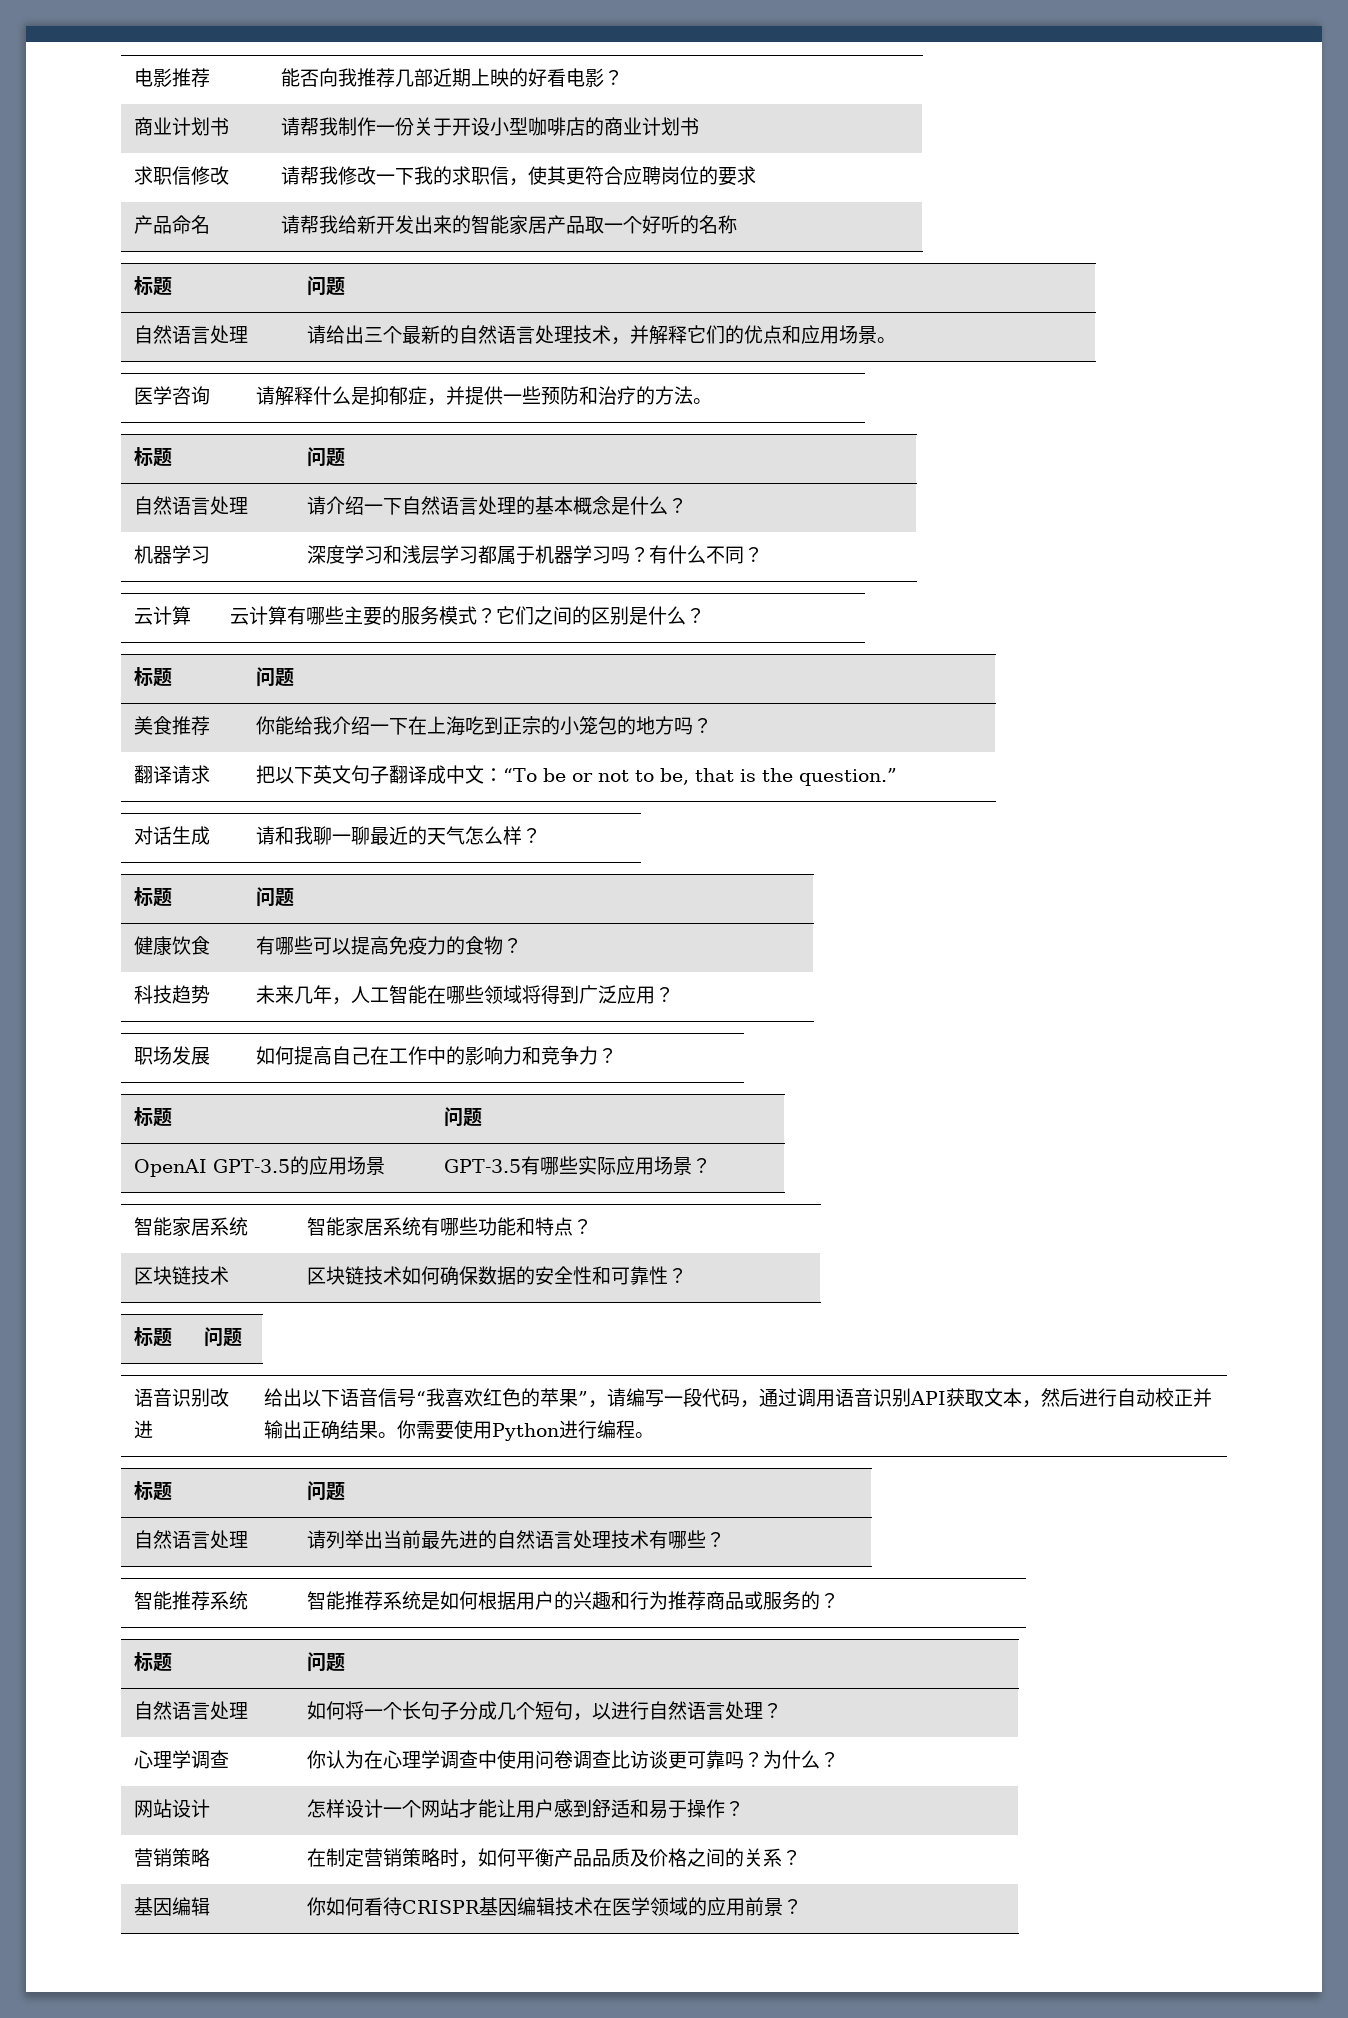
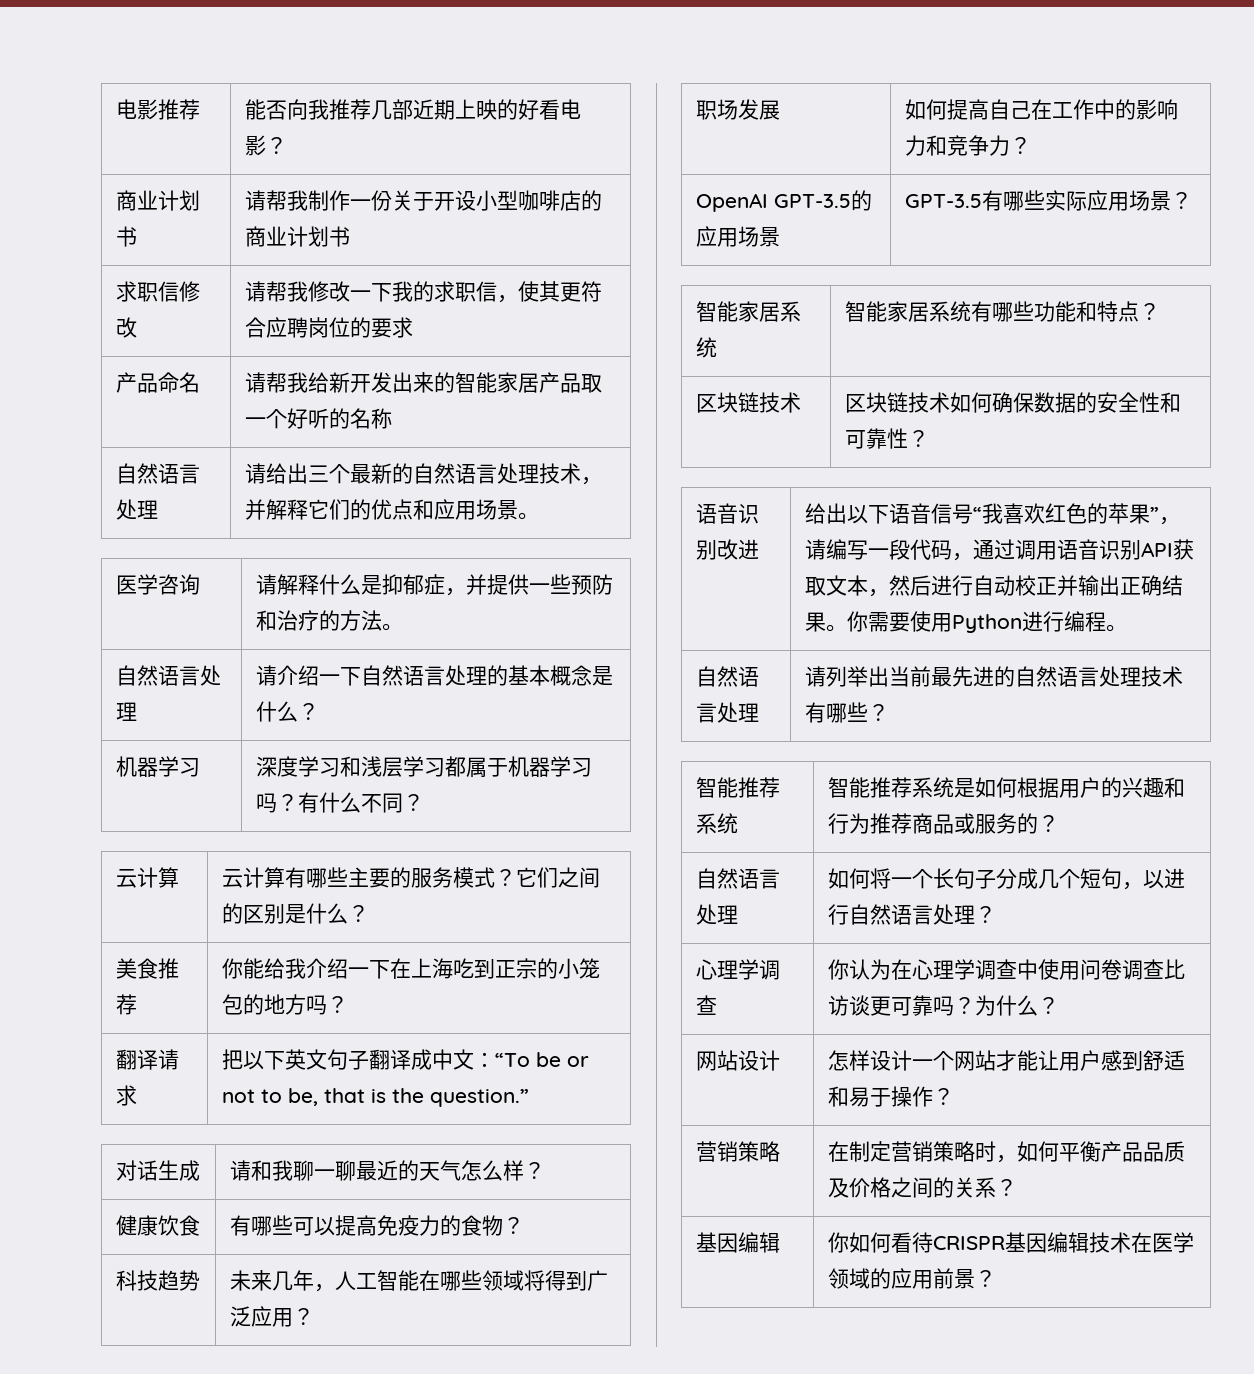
[133,276,172,296] [306,276,345,296] // 标题 | 问题 -> (392, 418) none
[133,447,172,467] [306,447,345,467] // 标题 | 问题 -> (403, 627) none
[133,667,172,687] [255,667,294,687] // 标题 | 问题 -> (369, 913) none
[133,887,172,907] [255,887,294,907] // 标题 | 问题 -> (545, 1170) none
[133,1107,172,1127] [443,1107,482,1127] // 标题 | 问题 -> (1031, 145) none
[133,1327,172,1347] [203,1327,242,1347] // 标题 | 问题 -> (929, 438) none
[133,1481,172,1501] [306,1481,345,1501] // 标题 | 问题 -> (1127, 628) none
[133,1652,172,1672] [306,1652,345,1672] // 标题 | 问题 -> (1059, 823) none

